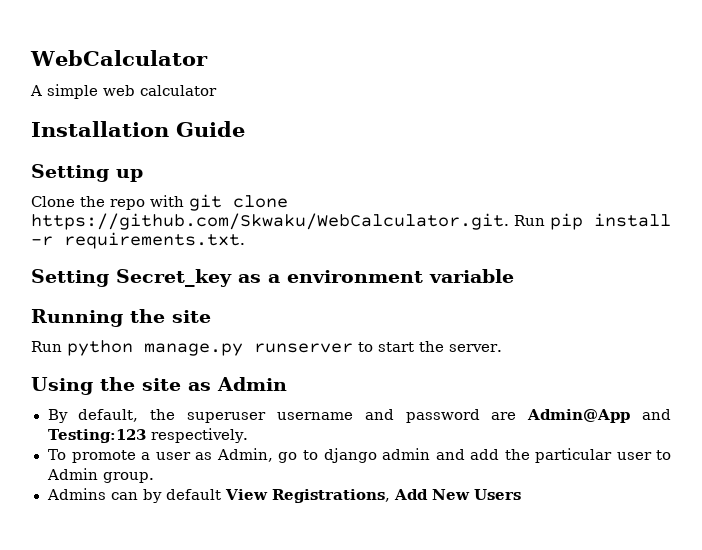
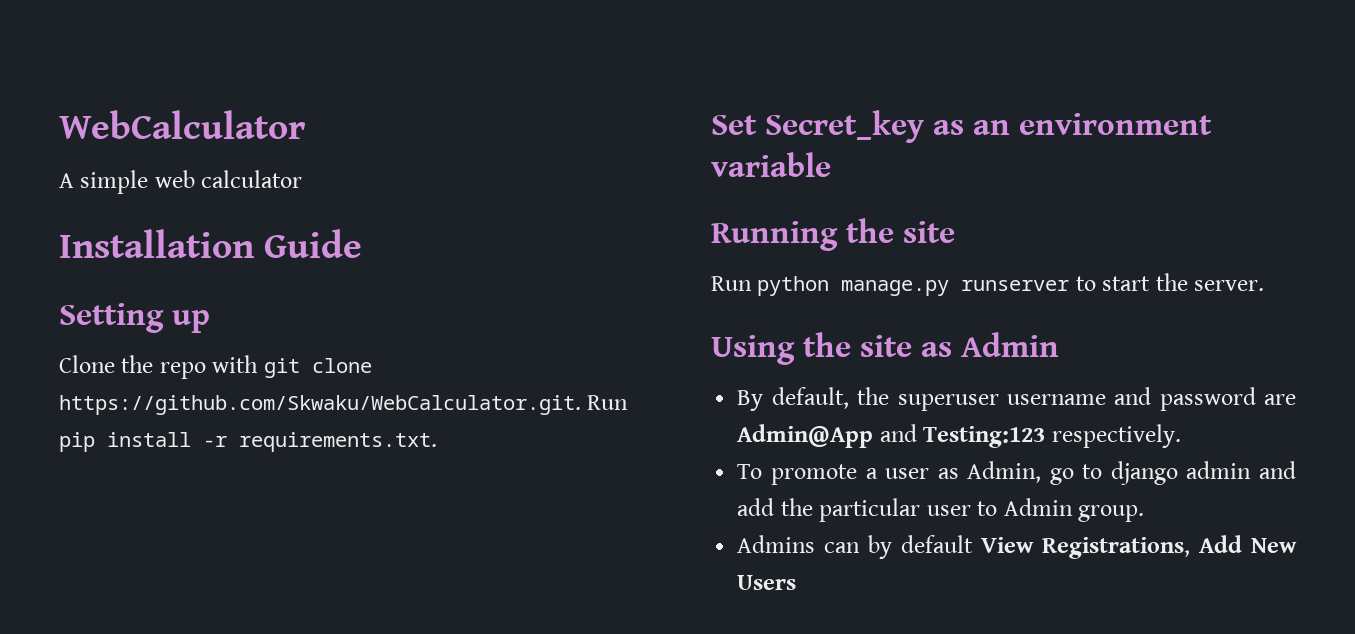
[31,269,109,287] Setting -> [711,115,757,135] Set
[268,274,280,283] a -> [973,120,1010,135] an

